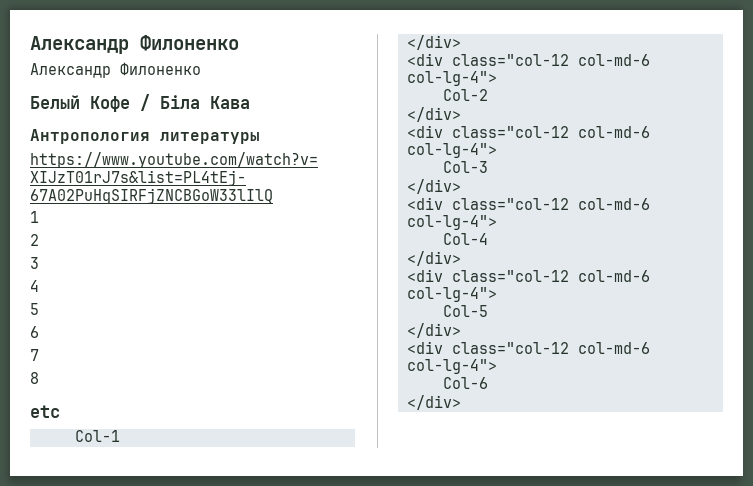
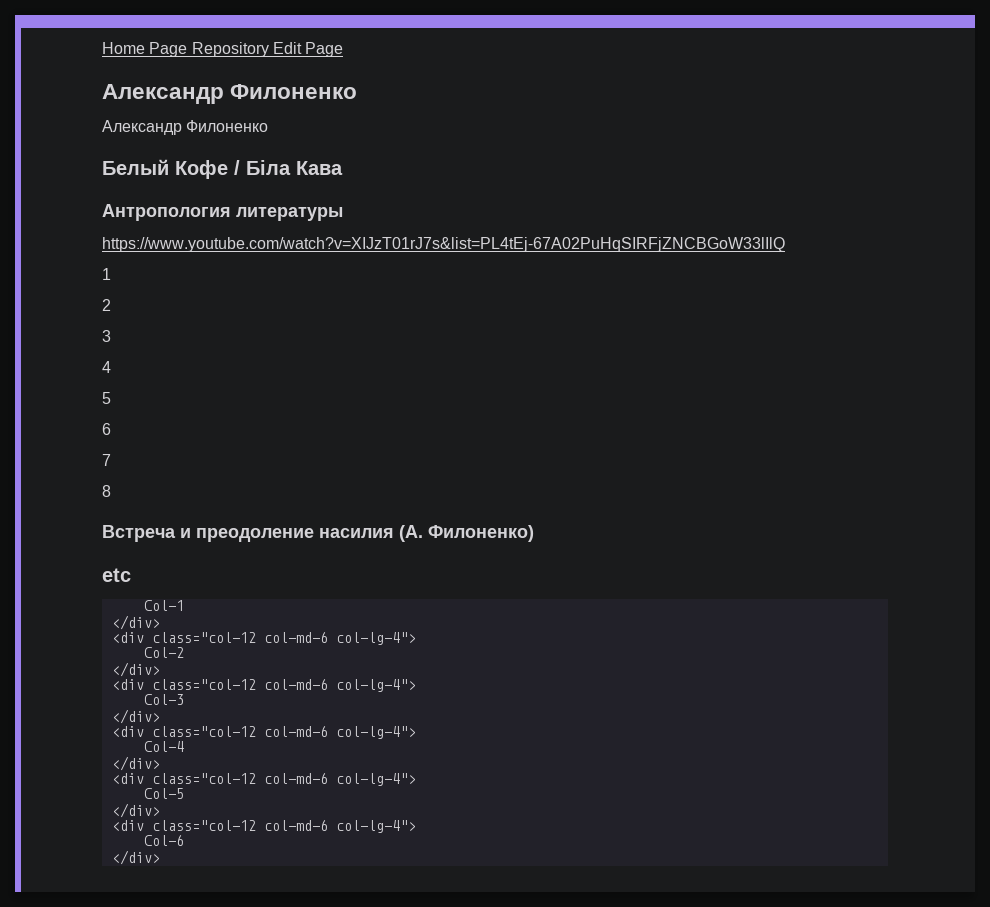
(30, 45) none -> [102,42,344,57] Home Page Repository Edit Page //
(39, 378) none -> [102,525,534,542] // Встреча и преодоление насилия (А. Филоненко)

